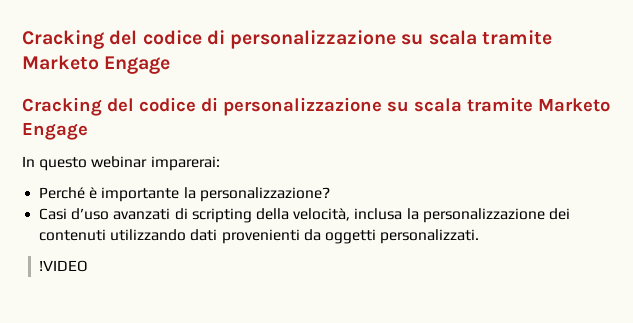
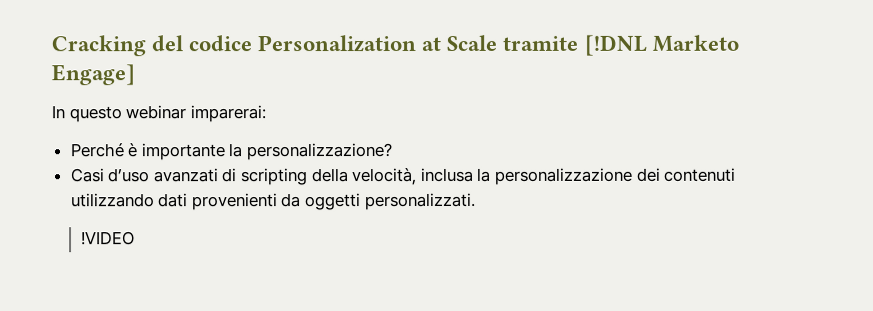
[22,30,552,49] [22,55,171,74] [22,97,610,116] [22,123,88,140] Cracking del codice di personalizzazione su scala tramite Marketo Engage // Cracking del codice di personalizzazione su scala tramite Marketo Engage -> [51,34,739,57] [51,64,135,86] Cracking del codice Personalization at Scale tramite [!DNL Marketo Engage]

